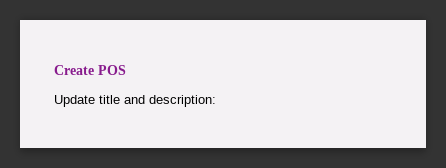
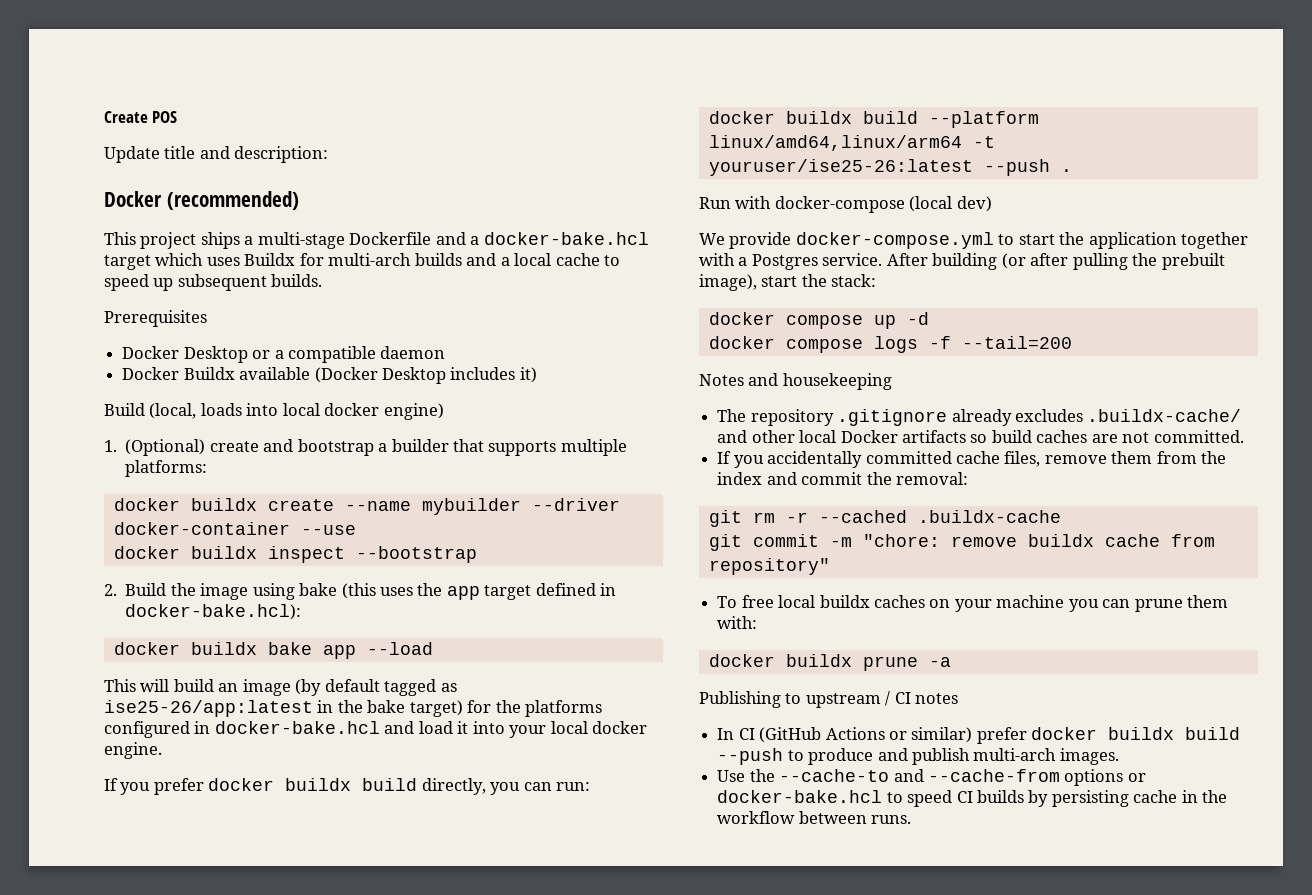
(216, 101) none -> [104,191,299,210] [104,232,649,249] [104,253,621,270] [104,274,323,291] [104,310,207,327] [122,346,446,363] [122,367,537,384] [104,403,444,420] [104,439,627,456] [125,460,208,477] [113,498,620,515] [113,522,356,535] [113,546,477,563] [104,583,617,600] [125,604,302,620] [113,642,433,659] [104,679,457,696] [104,700,603,717] [104,721,648,738] [104,742,162,759] [104,778,591,795] [708,111,1039,128] [708,135,995,151] [708,159,1072,176] [699,196,992,213] [699,232,1249,249] [699,253,1225,270] [699,274,877,291] [708,312,929,329] [708,336,1072,353] [699,373,892,390] [717,409,1242,426] [717,430,1244,443] [717,451,1227,468] [717,472,968,485] [708,510,1061,527] [708,534,1215,551] [708,558,830,575] [717,595,1229,612] [717,616,758,629] [708,654,951,671] [699,691,959,708] [717,727,1241,744] [717,748,1119,765] [717,769,1146,786] [717,790,1228,807] [717,811,912,824] // Docker (recommended) // This project ships a multi-stage Dockerfile and a docker-bake.hcl target which uses Buildx for multi-arch builds and a local cache to speed up subsequent builds. // Prerequisites // Docker Desktop or a compatible daemon // Docker Buildx available (Docker Desktop includes it) // Build (local, loads into local docker engine) // 1. (Optional) create and bootstrap a builder that supports multiple platforms: // docker buildx create --name mybuilder --driver docker-container --use // docker buildx inspect --bootstrap // 2. Build the image using bake (this uses the app target defined in docker-bake.hcl): // docker buildx bake app --load // This will build an image (by default tagged as ise25-26/app:latest in the bake target) for the platforms configured in docker-bake.hcl and load it into your local docker engine. // If you prefer docker buildx build directly, you can run: // docker buildx build --platform linux/amd64,linux/arm64 -t youruser/ise25-26:latest --push . // Run with docker-compose (local dev) // We provide docker-compose.yml to start the application together with a Postgres service. After building (or after pulling the prebuilt image), start the stack: // docker compose up -d // docker compose logs -f --tail=200 // Notes and housekeeping // The repository .gitignore already excludes .buildx-cache/ and other local Docker artifacts so build caches are not committed. // If you accidentally committed cache files, remove them from the index and commit the removal: // git rm -r --cached .buildx-cache // git commit -m "chore: remove buildx cache from repository" // To free local buildx caches on your machine you can prune them with: // docker buildx prune -a // Publishing to upstream / CI notes // In CI (GitHub Actions or similar) prefer docker buildx build --push to produce and publish multi-arch images. // Use the --cache-to and --cache-from options or docker-bake.hcl to speed CI builds by persisting cache in the workflow between runs.

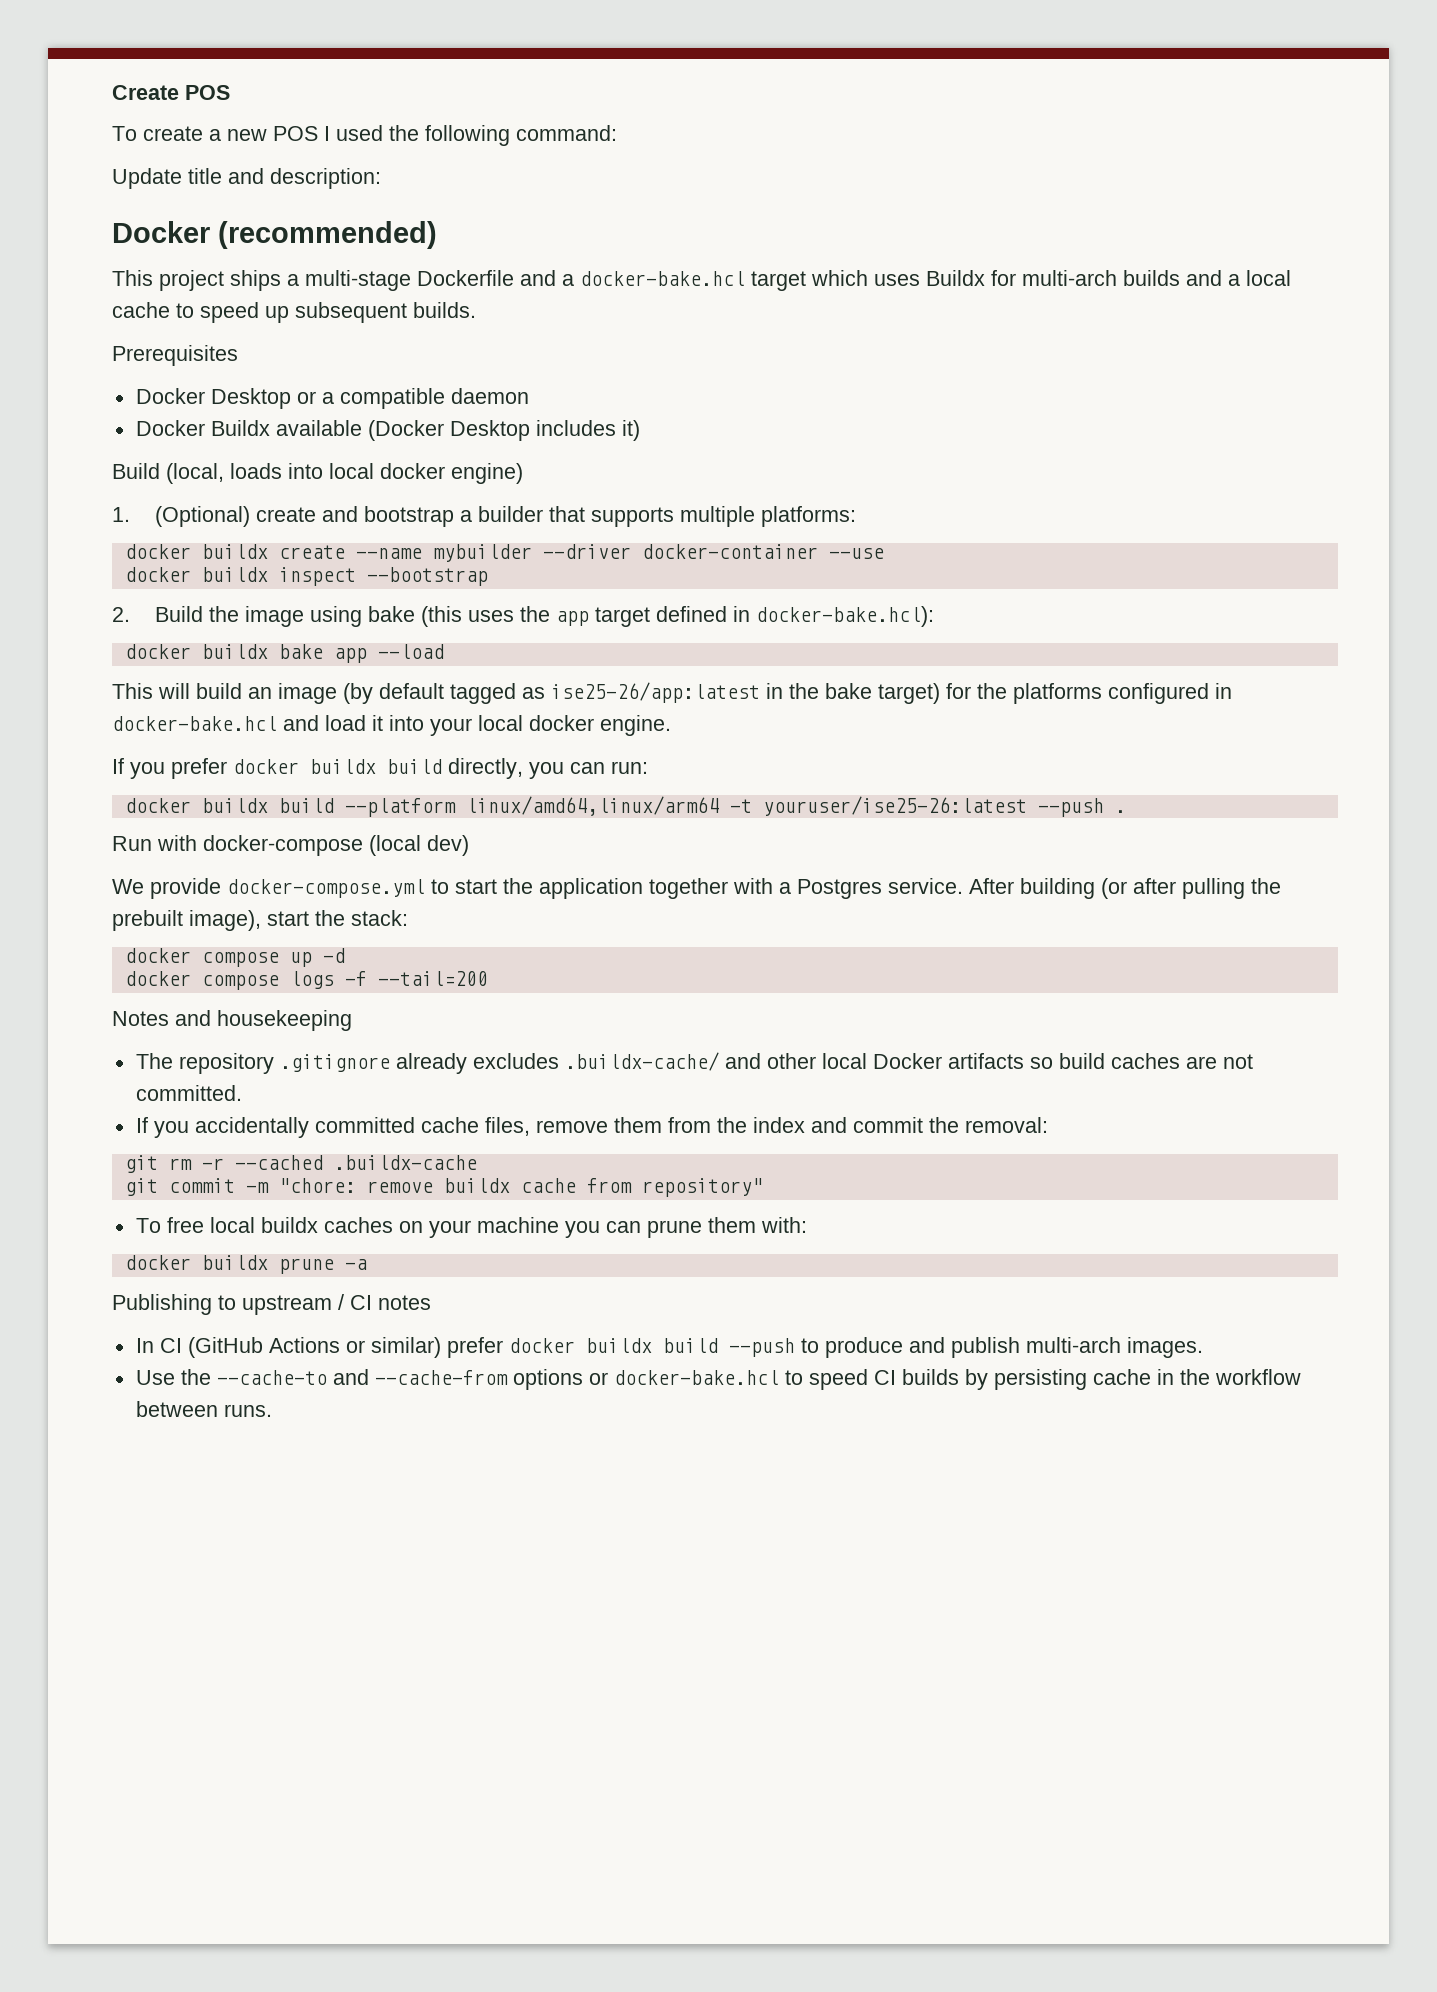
(178, 117) none -> [112,125,617,146] // To create a new POS I used the following command:

